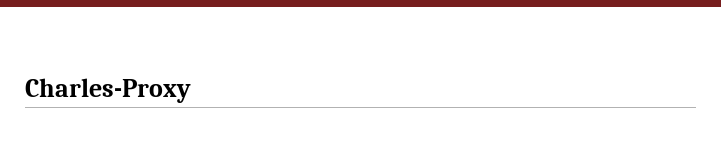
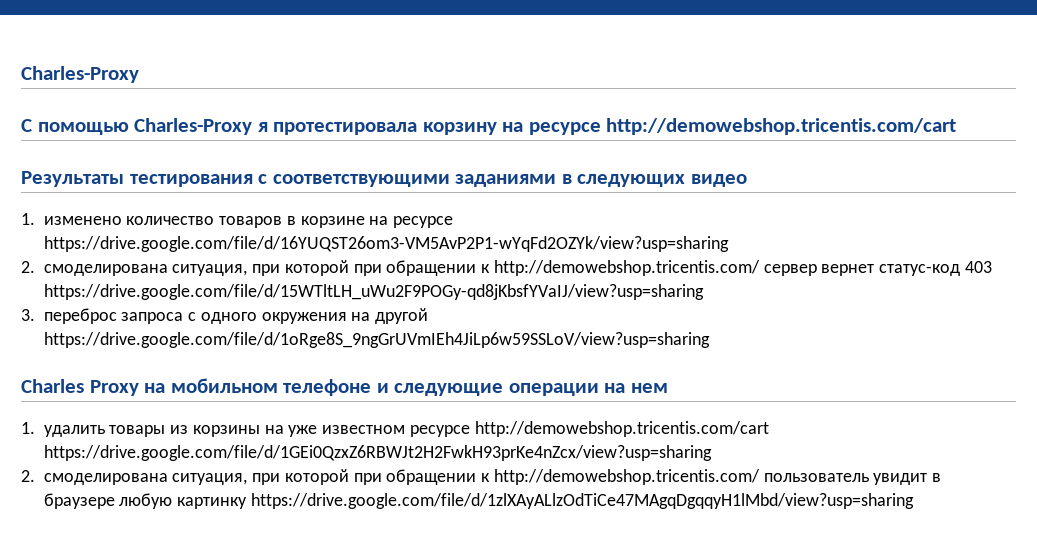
[25,78,191,103] Charles-Proxy -> [21,66,139,83] [21,118,957,135] [21,171,747,187] [21,213,454,228] [43,236,729,252] [21,260,992,276] [43,284,704,300] [21,308,429,324] [43,332,710,348] [21,378,668,396] [21,421,769,437] [43,445,712,461] [21,469,942,485] [43,493,914,509] Charles-Proxy // С помощью Charles-Proxy я протестировала корзину на ресурсе http://demowebshop.tricentis.com/cart // Результаты тестирования с соответствующими заданиями в следующих видео // 1. изменено количество товаров в корзине на ресурсе https://drive.google.com/file/d/16YUQST26om3-VM5AvP2P1-wYqFd2OZYk/view?usp=sharing // 2. смоделирована ситуация, при которой при обращении к http://demowebshop.tricentis.com/ сервер вернет статус-код 403 https://drive.google.com/file/d/15WTltLH_uWu2F9POGy-qd8jKbsfYVaIJ/view?usp=sharing // 3. переброс запроса с одного окружения на другой https://drive.google.com/file/d/1oRge8S_9ngGrUVmIEh4JiLp6w59SSLoV/view?usp=sharing // Charles Proxy на мобильном телефоне и следующие операции на нем // 1. удалить товары из корзины на уже известном ресурсе http://demowebshop.tricentis.com/cart https://drive.google.com/file/d/1GEi0QzxZ6RBWJt2H2FwkH93prKe4nZcx/view?usp=sharing // 2. смоделирована ситуация, при которой при обращении к http://demowebshop.tricentis.com/ пользователь увидит в браузере любую картинку https://drive.google.com/file/d/1zlXAyALlzOdTiCe47MAgqDgqqyH1lMbd/view?usp=sharing

